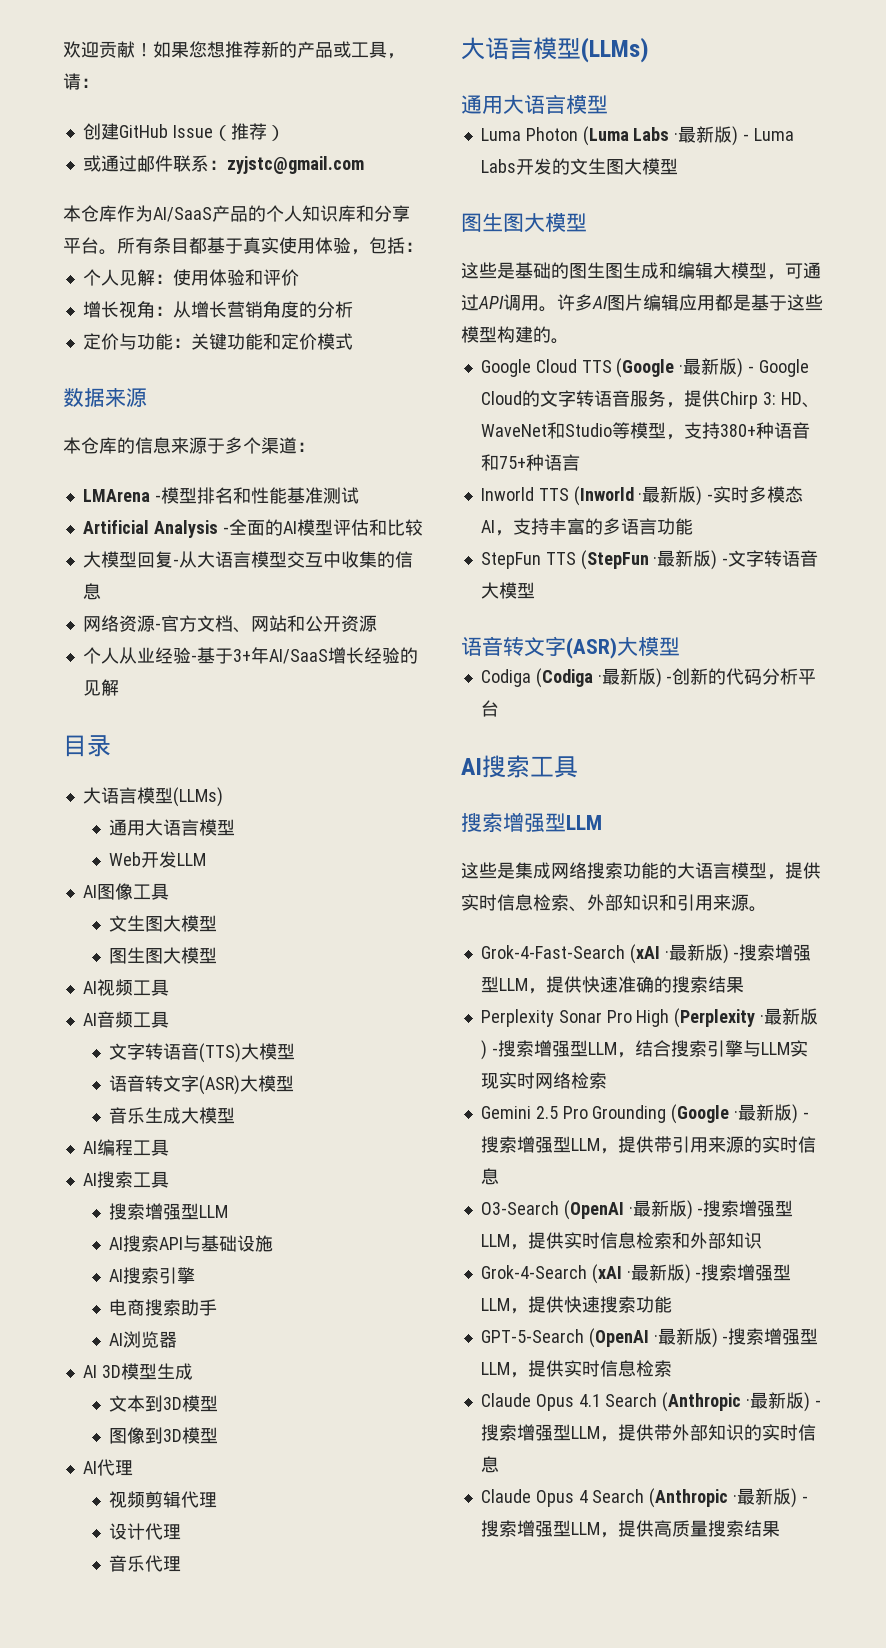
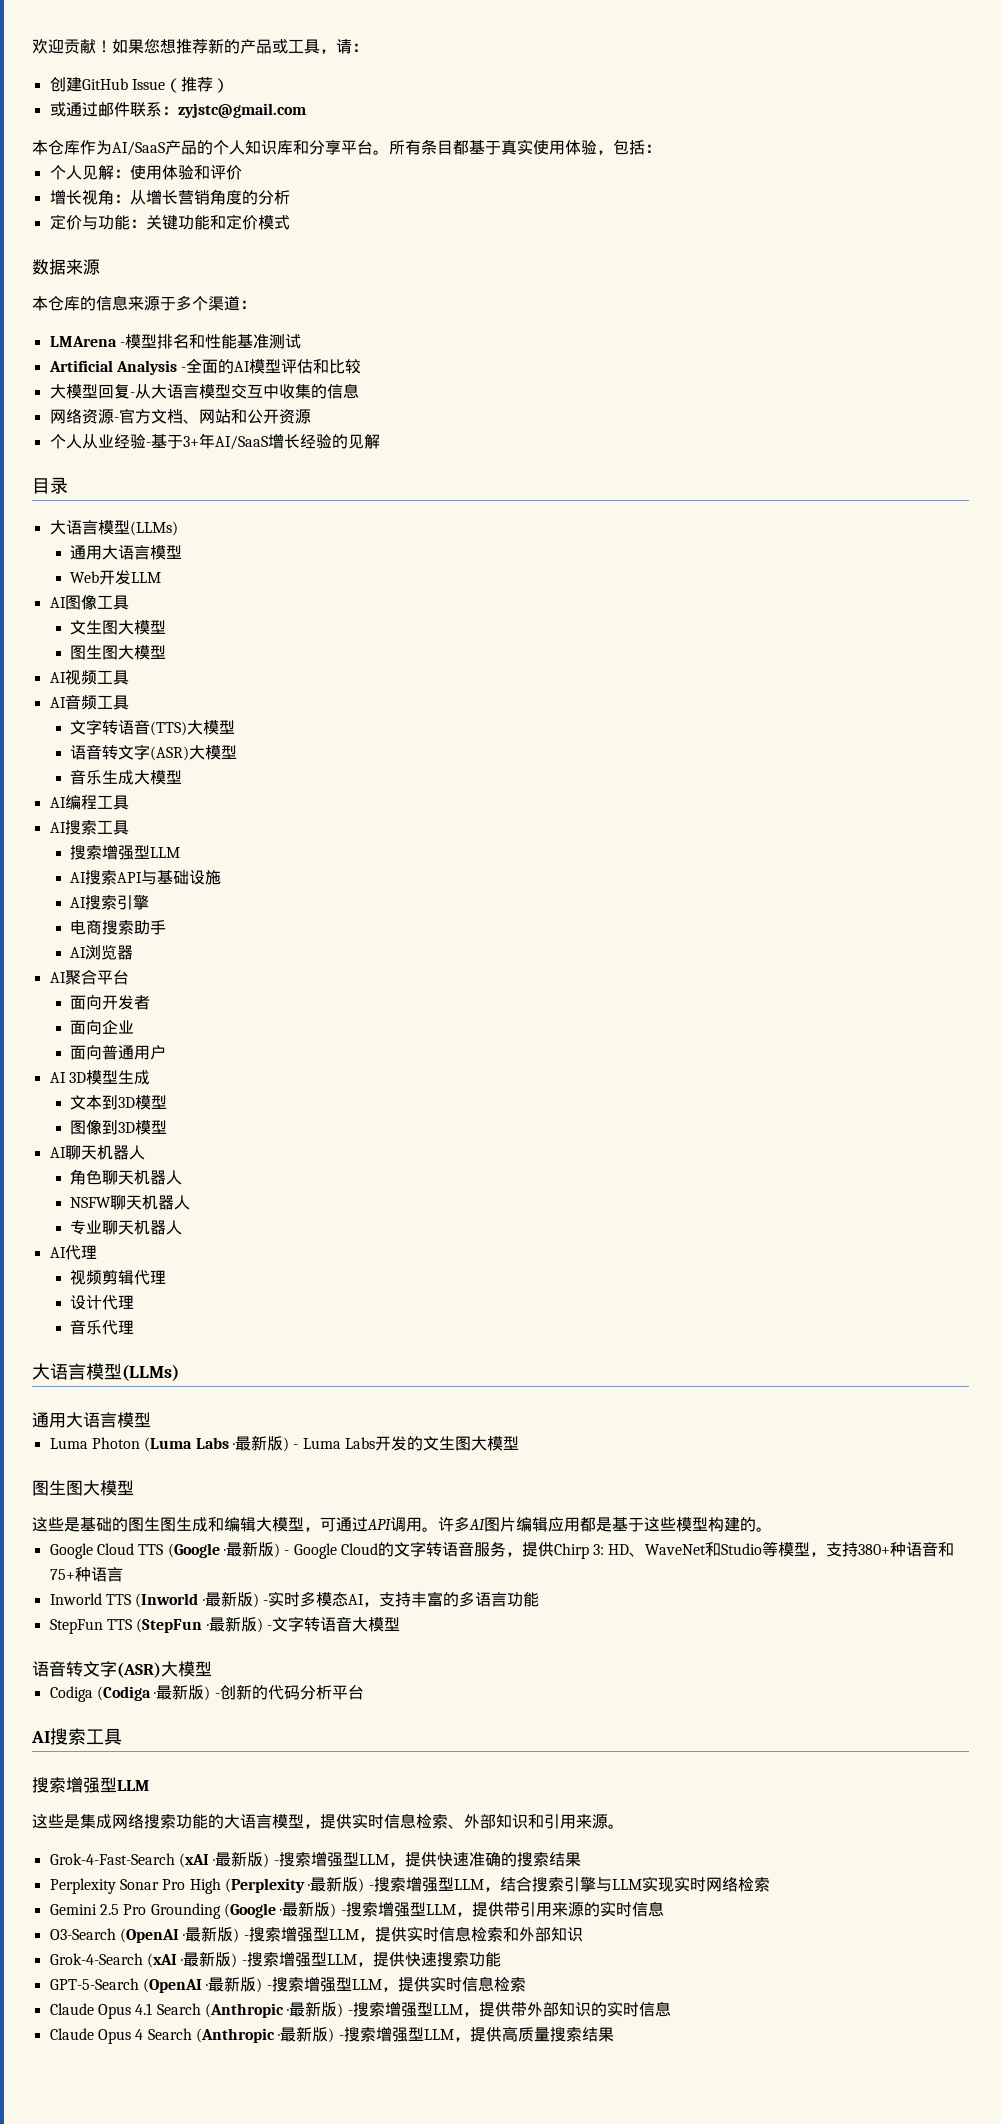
(177, 1339) none -> [49,969,129,985] [70,995,151,1010] [70,1019,135,1035] [70,1045,167,1060] // AI聚合平台 // 面向开发者 // 面向企业 // 面向普通用户
(218, 1435) none -> [49,1145,145,1160] [70,1169,183,1185] [70,1195,191,1210] [70,1220,183,1235] // AI聊天机器人 // 角色聊天机器人 // NSFW聊天机器人 // 专业聊天机器人

